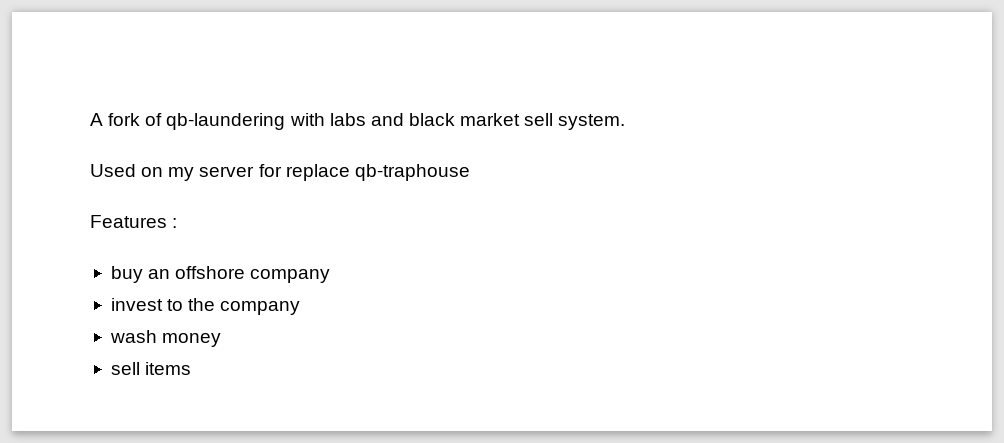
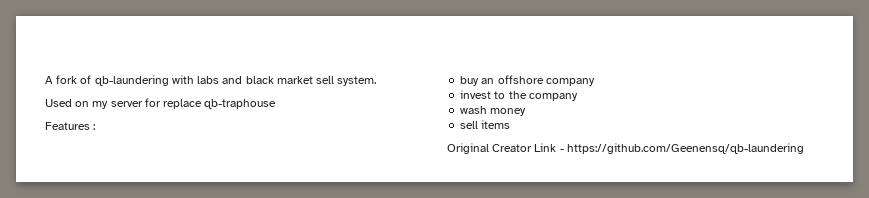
(192, 368) none -> [447,143,804,154] // Original Creator Link - https://github.com/Geenensq/qb-laundering

